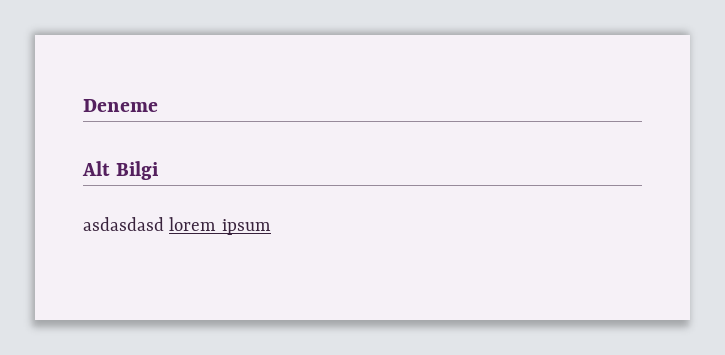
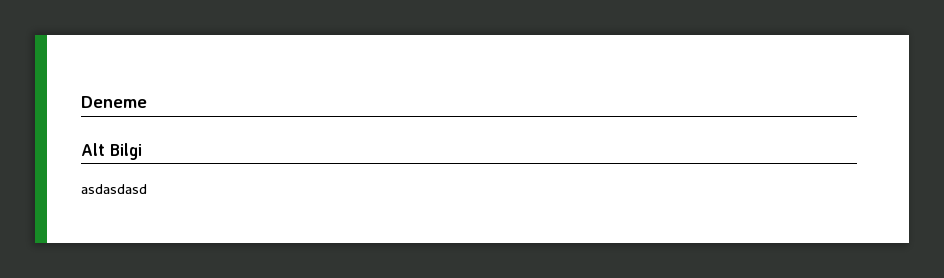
[169,217,271,235] lorem ipsum -> (147, 189) none

